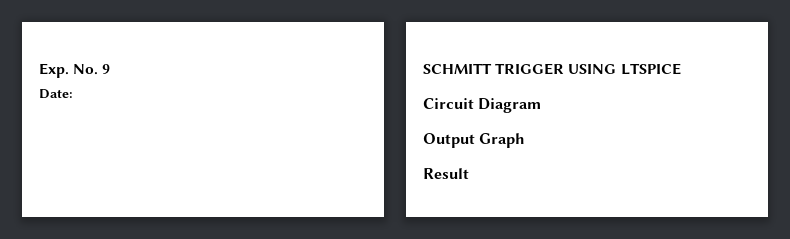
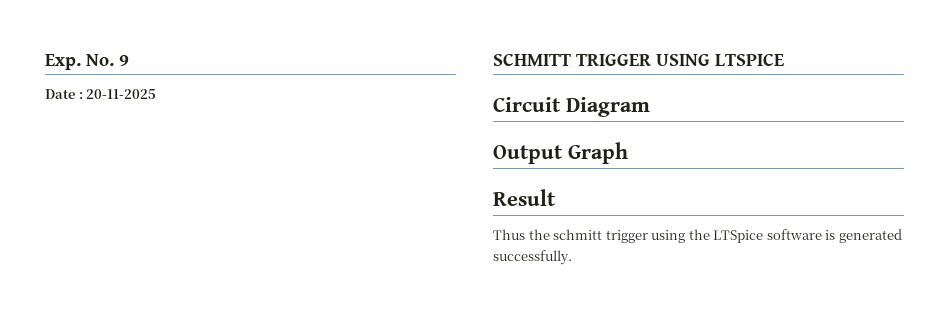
[39,89,73,99] Date: -> [45,89,157,99] Date : 20-11-2025
(469, 173) none -> [493,229,902,243] [493,250,572,265] // Thus the schmitt trigger using the LTSpice software is generated successfully.

